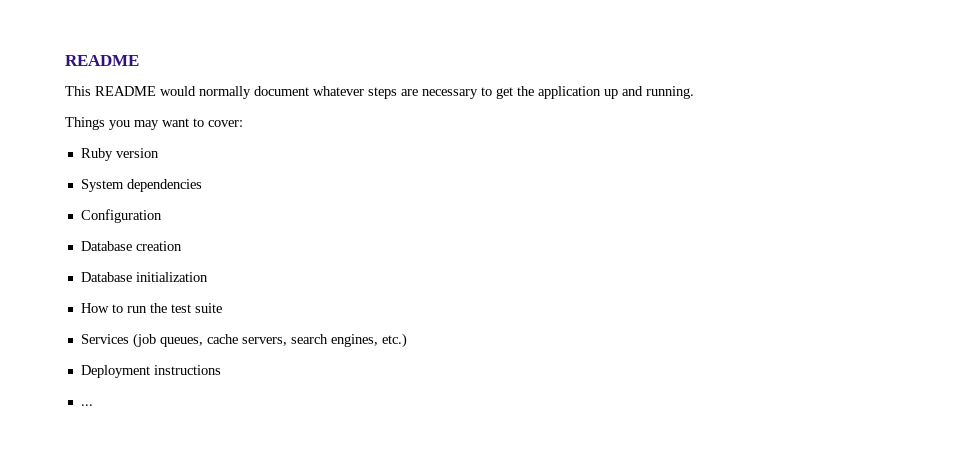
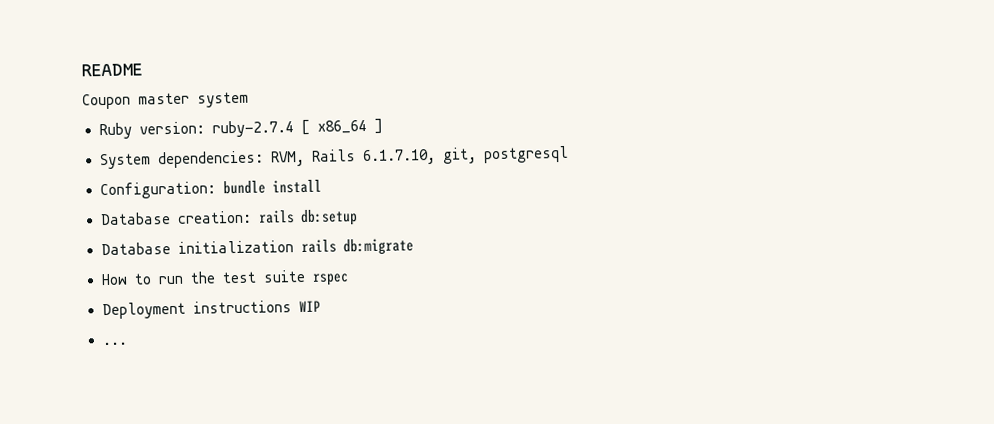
[65,86,694,99] [65,117,243,130] [80,148,159,161] [80,179,202,192] [80,209,162,223] [80,241,182,251] This README would normally document whatever steps are necessary to get the application up and running. // Things you may want to cover: // Ruby version // System dependencies // Configuration // Database creation -> [82,91,249,110] [98,118,383,140] [99,145,569,170] [99,179,322,200] [99,209,358,227] Coupon master system // Ruby version: ruby-2.7.4 [ x86_64 ] // System dependencies: RVM, Rails 6.1.7.10, git, postgresql // Configuration: bundle install // Database creation: rails db:setup
(208, 277) none -> [300,238,414,256] rails db:migrate
[80,333,407,348] // Services (job queues, cache servers, search engines, etc.) -> [311,273,349,286] rspec
(221, 370) none -> [298,300,321,313] WIP

